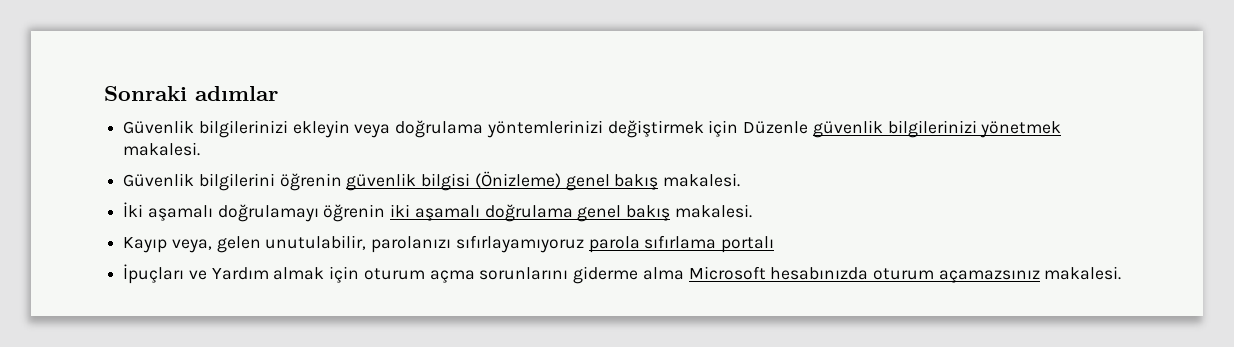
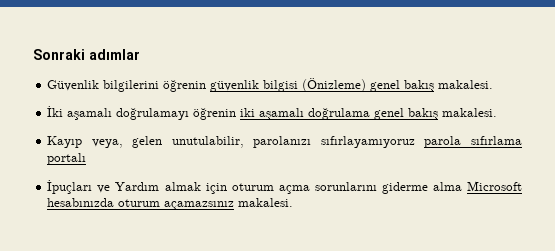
[123,120,1062,138] [123,142,201,156] // Güvenlik bilgilerinizi ekleyin veya doğrulama yöntemlerinizi değiştirmek için Düzenle güvenlik bilgilerinizi yönetmek makalesi. -> (140, 54) none

